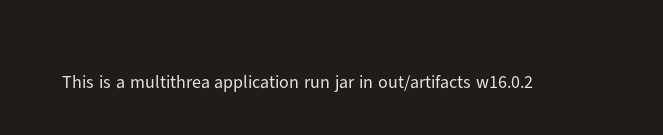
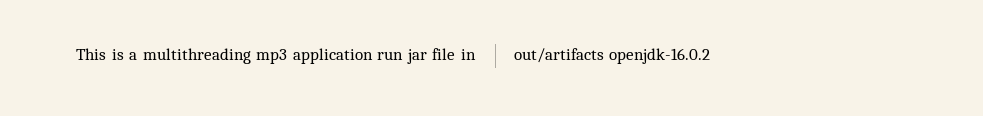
[129,75,210,89] multithrea -> [142,48,288,64] multithreading mp3
(356, 83) none -> [432,48,456,60] file
[475,76,533,88] w16.0.2 -> [608,48,710,64] openjdk-16.0.2

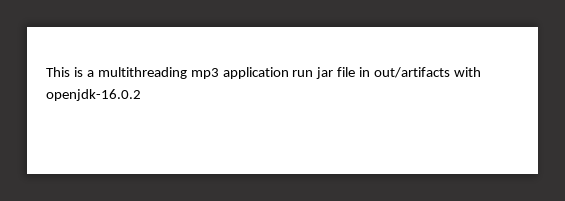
(604, 55) none -> [454,67,482,77] with

